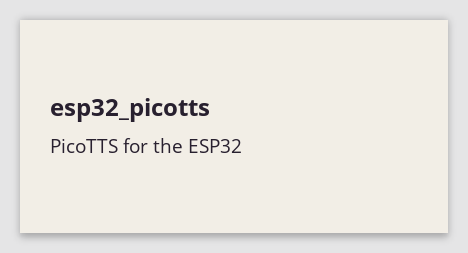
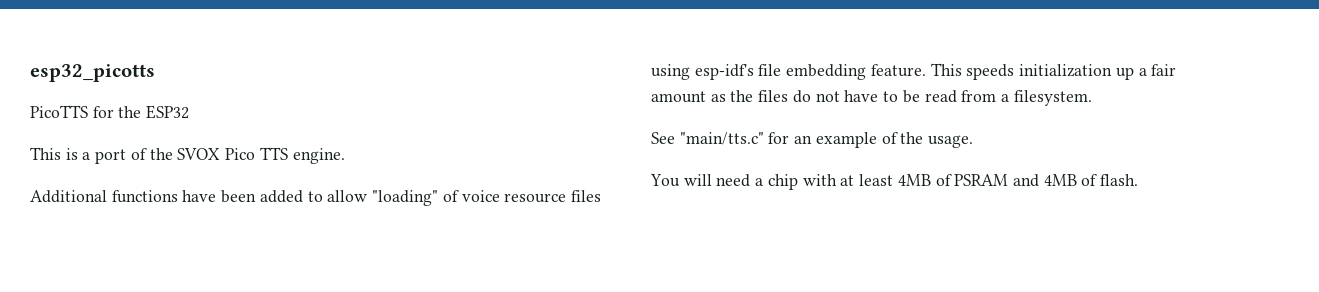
(242, 146) none -> [30,147,345,164] [30,190,601,206] [651,63,1177,80] [651,90,1092,106] [651,132,974,148] [650,174,1139,190] // This is a port of the SVOX Pico TTS engine. // Additional functions have been added to allow "loading" of voice resource files using esp-idf's file embedding feature. This speeds initialization up a fair amount as the files do not have to be read from a filesystem. // See "main/tts.c" for an example of the usage. // You will need a chip with at least 4MB of PSRAM and 4MB of flash.

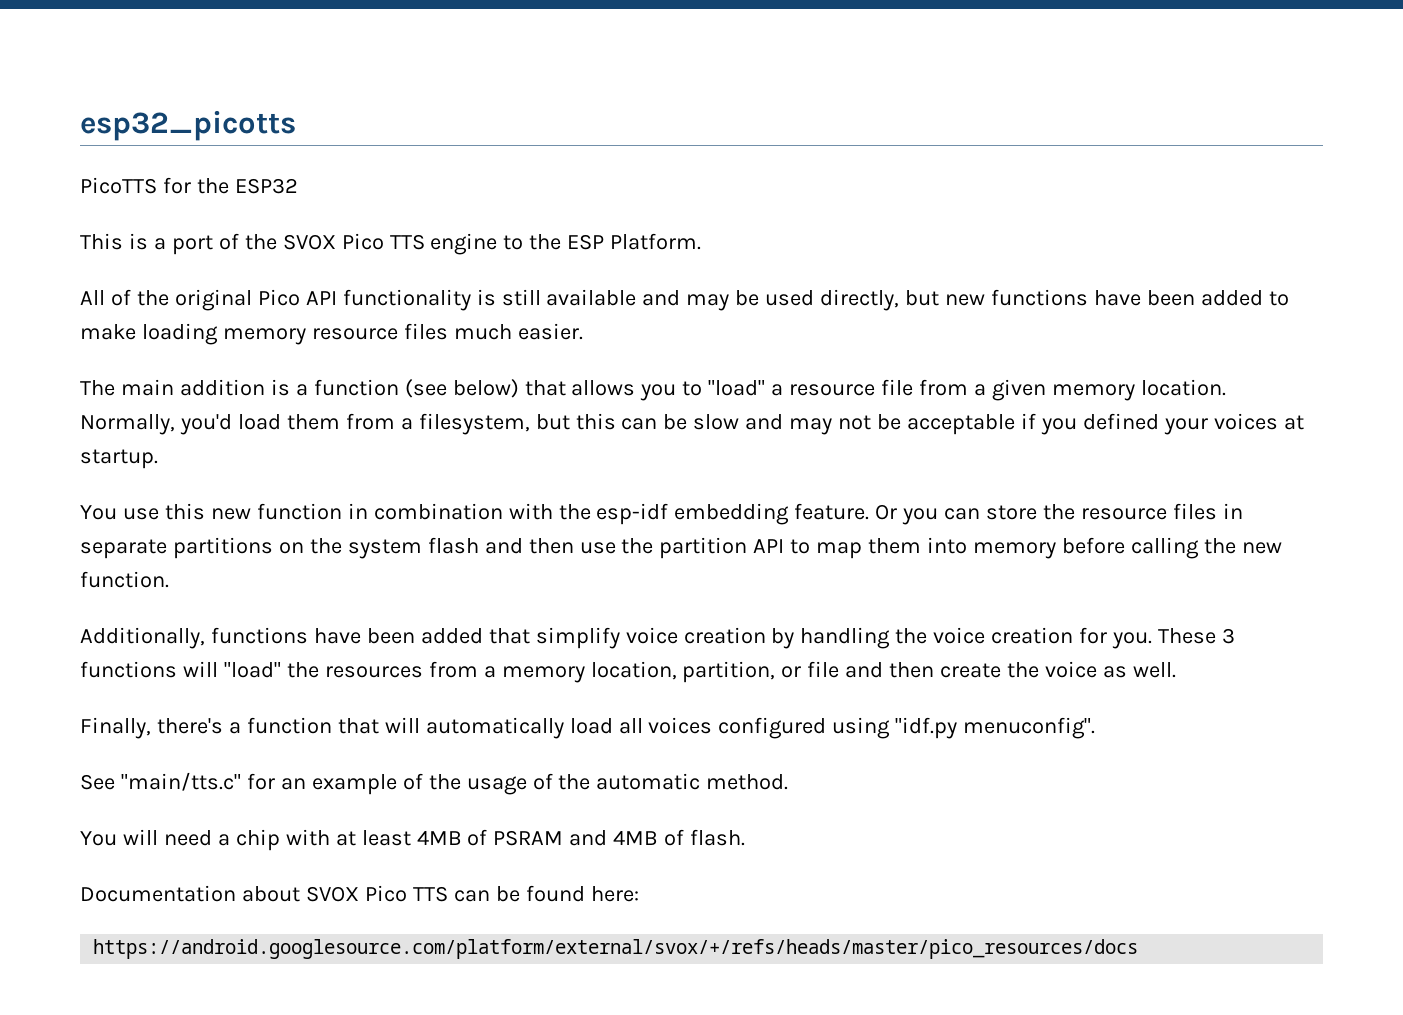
[292,148,345,164] [30,190,107,203] engine. // Additional -> [430,233,702,255] [80,289,986,311] engine to the ESP Platform. // All of the original Pico API functionality is still available and may be used directly, but new
[327,190,601,206] [651,63,1177,80] [651,90,1092,106] allow "loading" of voice resource files using esp-idf's file embedding feature. This speeds initialization up a fair amount as the files do not have to be read from a filesystem. -> [80,323,583,345] [80,379,1226,401] [80,413,1304,435] [80,449,158,469] [80,503,1243,525] [80,537,1282,559] [80,571,169,588] [80,627,1235,649] [80,661,1176,683] [80,717,1096,739] make loading memory resource files much easier. // The main addition is a function (see below) that allows you to "load" a resource file from a given memory location. Normally, you'd load them from a filesystem, but this can be slow and may not be acceptable if you defined your voices at startup. // You use this new function in combination with the esp-idf embedding feature. Or you can store the resource files in separate partitions on the system flash and then use the partition API to map them into memory before calling the new function. // Additionally, functions have been added that simplify voice creation by handling the voice creation for you. These 3 functions will "load" the resources from a memory location, partition, or file and then create the voice as well. // Finally, there's a function that will automatically load all voices configured using "idf.py menuconfig".
[928,135,974,148] usage. -> [466,773,789,795] usage of the automatic method.
(1139, 180) none -> [80,885,639,902] [93,939,1139,959] // Documentation about SVOX Pico TTS can be found here: // https://android.googlesource.com/platform/external/svox/+/refs/heads/master/pico_resources/docs

